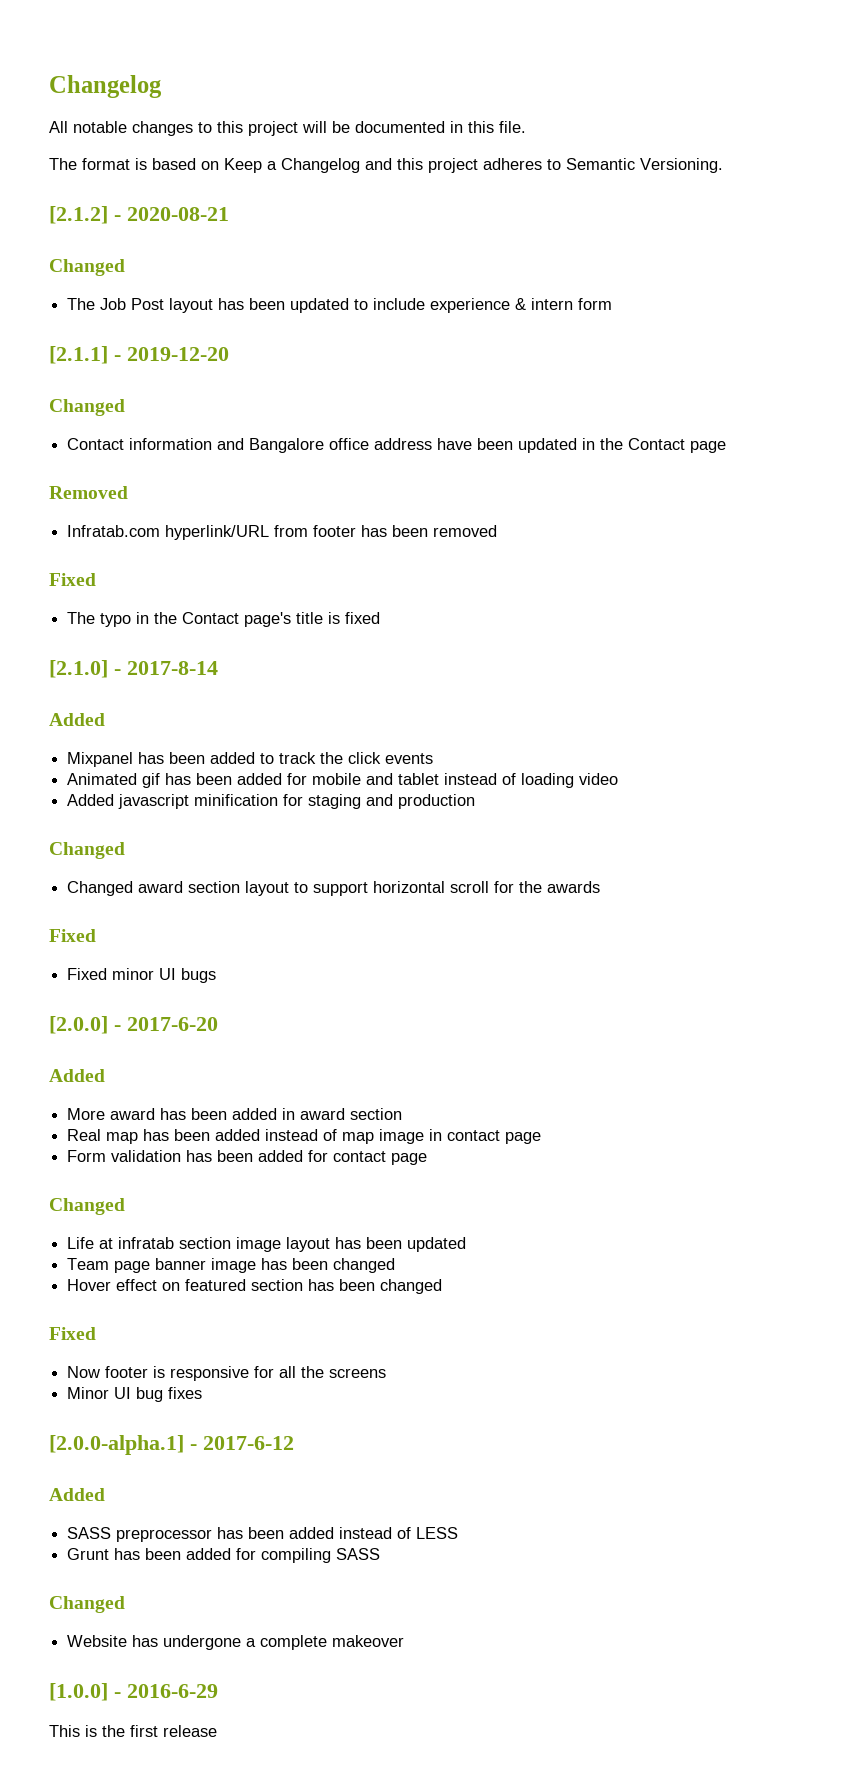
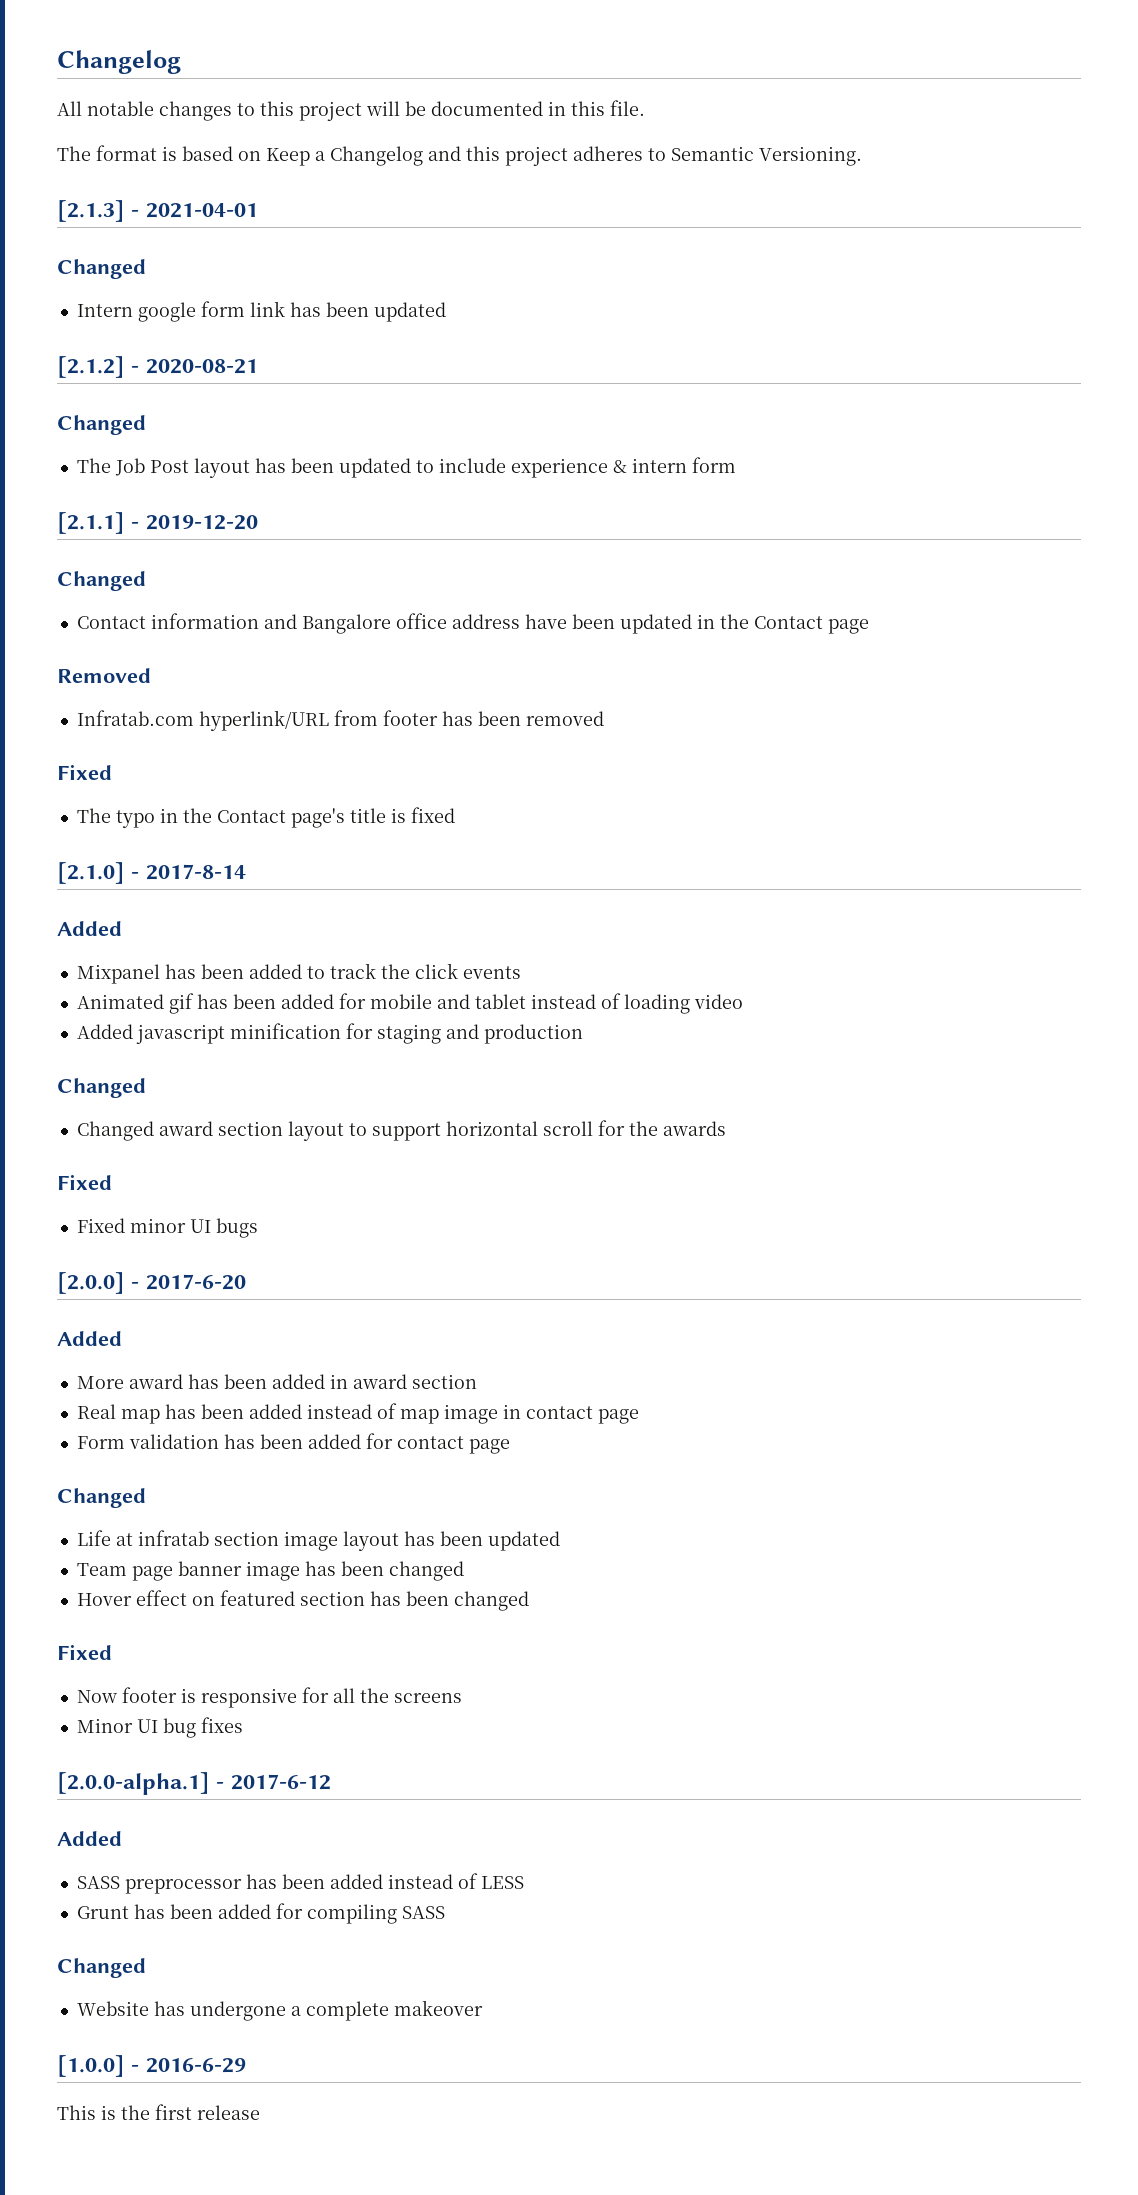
(723, 165) none -> [57,200,258,222] [57,259,146,279] [76,301,446,322] // [2.1.3] - 2021-04-01 // Changed // Intern google form link has been updated

